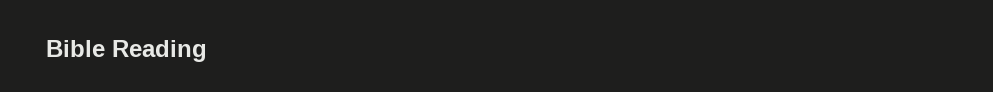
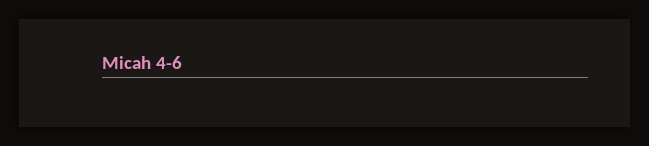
[46,40,207,62] Bible Reading -> [102,56,183,69] Micah 4-6

